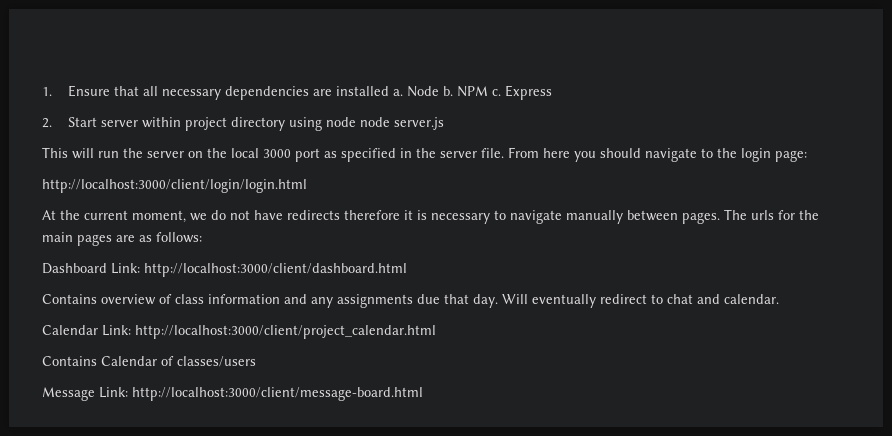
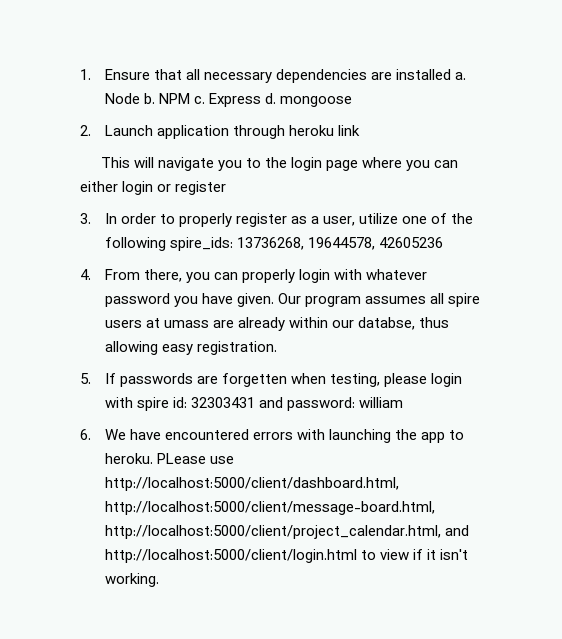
(552, 92) none -> [264,93,352,107] d. mongoose
[67,117,444,131] [42,147,807,162] [42,179,307,193] [42,209,819,224] [42,232,202,246] [42,263,407,277] [42,294,779,308] [42,325,436,339] [42,356,256,367] [42,387,423,401] Start server within project directory using node node server.js // This will run the server on the local 3000 port as specified in the server file. From here you should navigate to the login page: // http://localhost:3000/client/login/login.html // At the current moment, we do not have redirects therefore it is necessary to navigate manually between pages. The urls for the main pages are as follows: // Dashboard Link: http://localhost:3000/client/dashboard.html // Contains overview of class information and any assignments due that day. Will eventually redirect to chat and calendar. // Calendar Link: http://localhost:3000/client/project_calendar.html // Contains Calendar of classes/users // Message Link: http://localhost:3000/client/message-board.html -> [104,125,360,139] [100,157,459,171] [80,181,227,195] [80,213,474,227] [104,237,443,251] [80,269,427,283] [104,293,480,307] [104,317,449,331] [104,341,277,355] [80,373,462,387] [104,397,403,411] [80,429,464,443] [104,453,234,464] [104,477,399,491] [104,501,435,515] [104,525,469,539] [104,549,468,563] [104,573,159,587] Launch application through heroku link // This will navigate you to the login page where you can either login or register // 3. In order to properly register as a user, utilize one of the following spire_ids: 13736268, 19644578, 42605236 // 4. From there, you can properly login with whatever password you have given. Our program assumes all spire users at umass are already within our databse, thus allowing easy registration. // 5. If passwords are forgetten when testing, please login with spire id: 32303431 and password: william // 6. We have encountered errors with launching the app to heroku. PLease use http://localhost:5000/client/dashboard.html, http://localhost:5000/client/message-board.html, http://localhost:5000/client/project_calendar.html, and http://localhost:5000/client/login.html to view if it isn't working.

